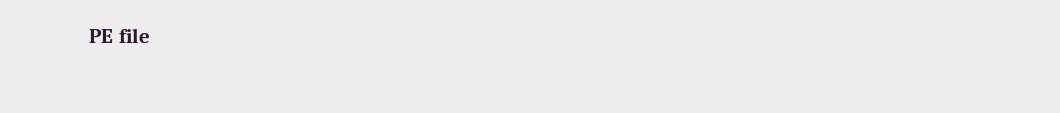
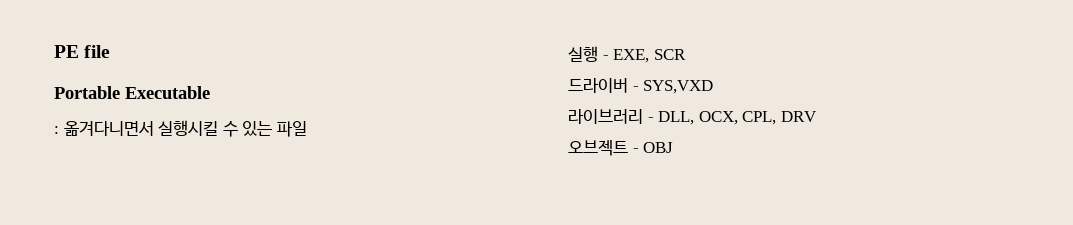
(150, 35) none -> [54,86,210,99] [54,120,307,137] [568,46,686,63] [568,78,714,94] [568,109,817,125] [568,140,674,156] // Portable Executable // : 옮겨다니면서 실행시킬 수 있는 파일 // 실행 - EXE, SCR // 드라이버 - SYS,VXD // 라이브러리 - DLL, OCX, CPL, DRV // 오브젝트 - OBJ

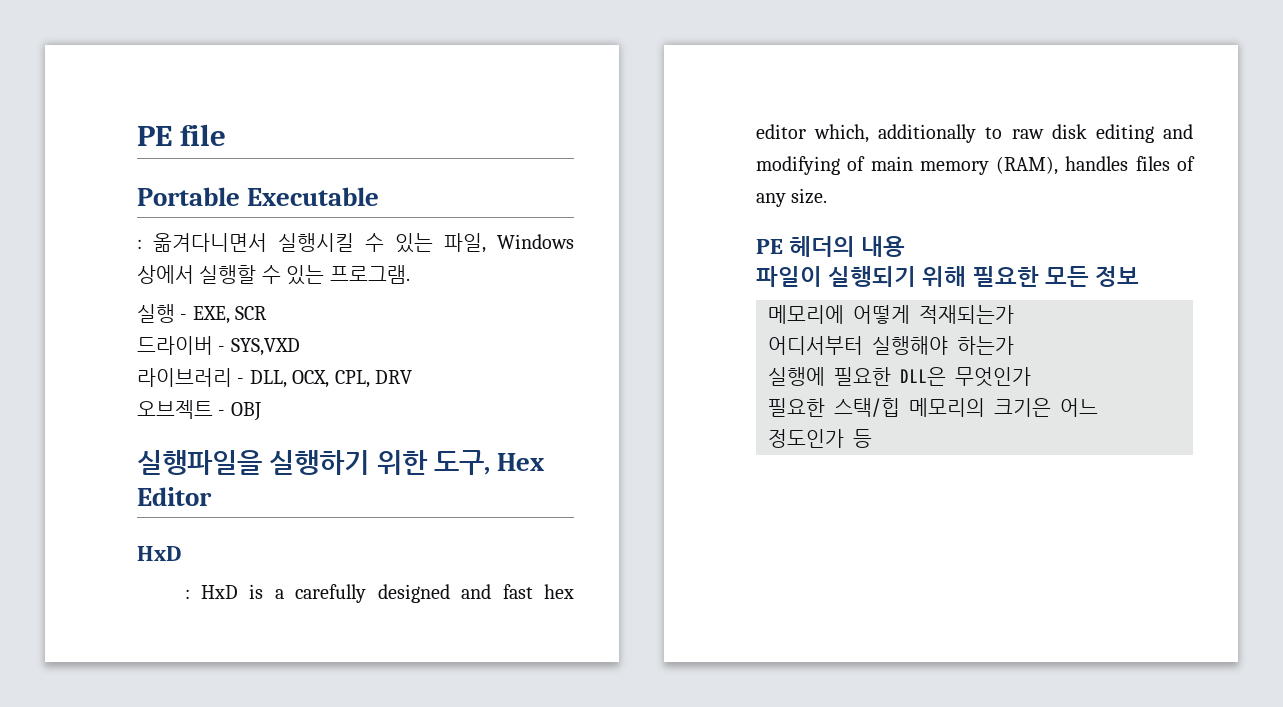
[276,121,307,137] 파일 -> [444,233,574,253] [137,265,410,285] 파일, Windows 상에서 실행할 수 있는 프로그램.
(674, 147) none -> [137,450,545,475] [137,487,212,506] [137,546,181,561] [184,584,574,603] [756,124,1193,143] [756,156,1195,175] [756,188,828,207] [756,236,906,257] [756,266,1140,287] [768,305,1014,324] [768,336,1014,355] [768,367,1031,387] [768,398,1098,417] [768,429,872,448] // 실행파일을 실행하기 위한 도구, Hex Editor // HxD // : HxD is a carefully designed and fast hex editor which, additionally to raw disk editing and modifying of main memory (RAM), handles files of any size. // PE 헤더의 내용 // 파일이 실행되기 위해 필요한 모든 정보 // 메모리에 어떻게 적재되는가 // 어디서부터 실행해야 하는가 // 실행에 필요한 DLL은 무엇인가 // 필요한 스택/힙 메모리의 크기은 어느 정도인가 등

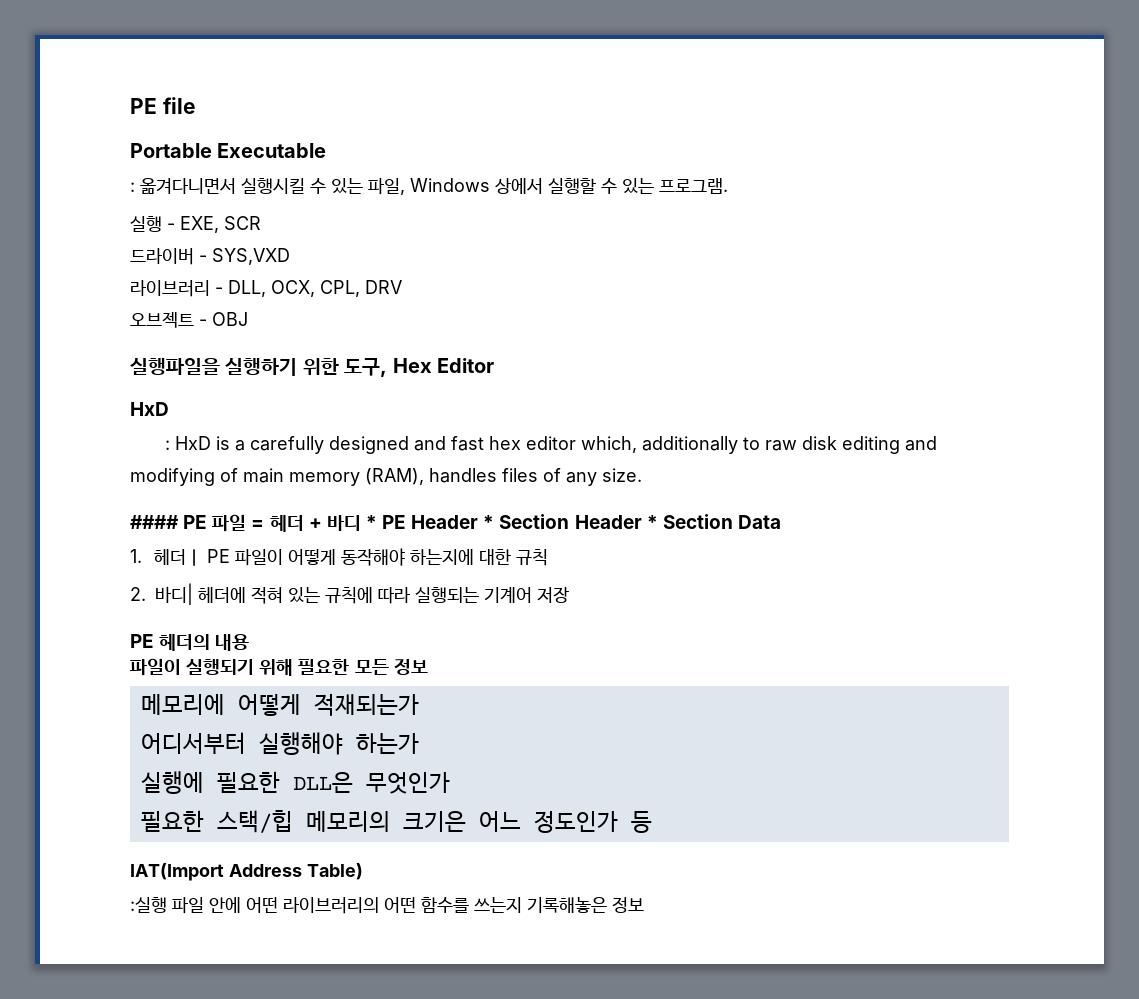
(828, 196) none -> [130,514,781,532] [130,548,548,566] [130,583,569,605] // #### PE 파일 = 헤더 + 바디 * PE Header * Section Header * Section Data // 1. 헤더ㅣ PE 파일이 어떻게 동작해야 하는지에 대한 규칙 // 2. 바디| 헤더에 적혀 있는 규칙에 따라 실행되는 기계어 저장
(872, 438) none -> [130,863,363,881] [130,897,644,914] // IAT(Import Address Table) // :실행 파일 안에 어떤 라이브러리의 어떤 함수를 쓰는지 기록해놓은 정보

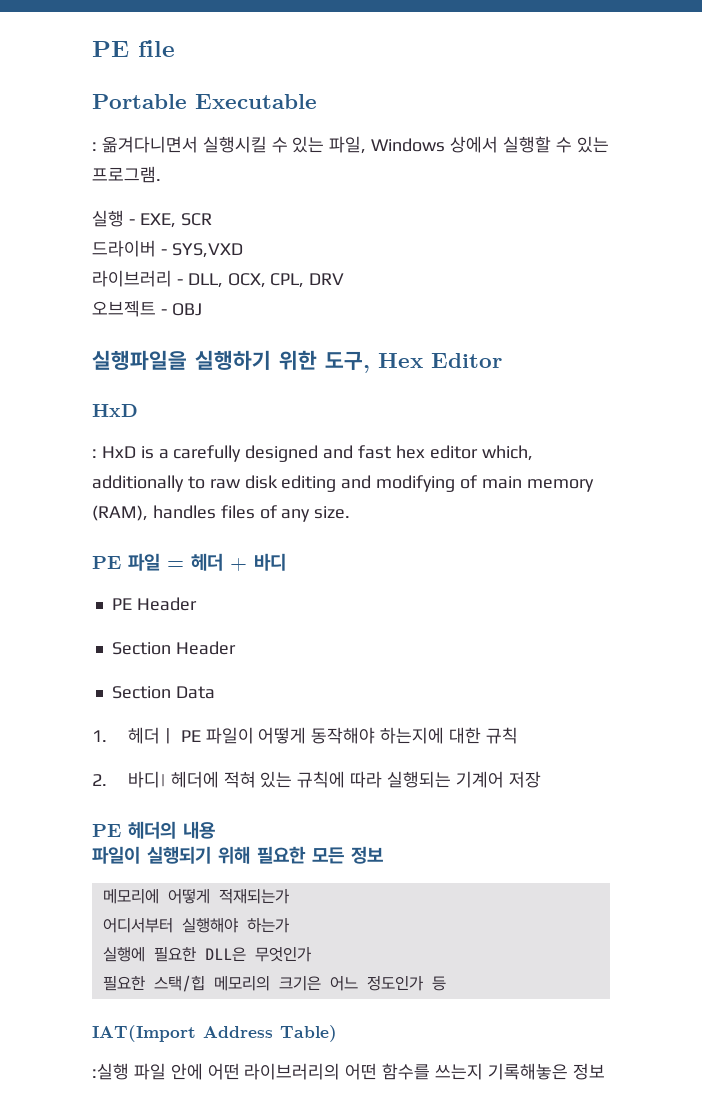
[130,515,179,529] #### -> (351, 512) none
[365,515,377,529] * -> (286, 562) //
[483,515,495,529] * -> (197, 604) //
[646,515,658,529] * -> (236, 648) //

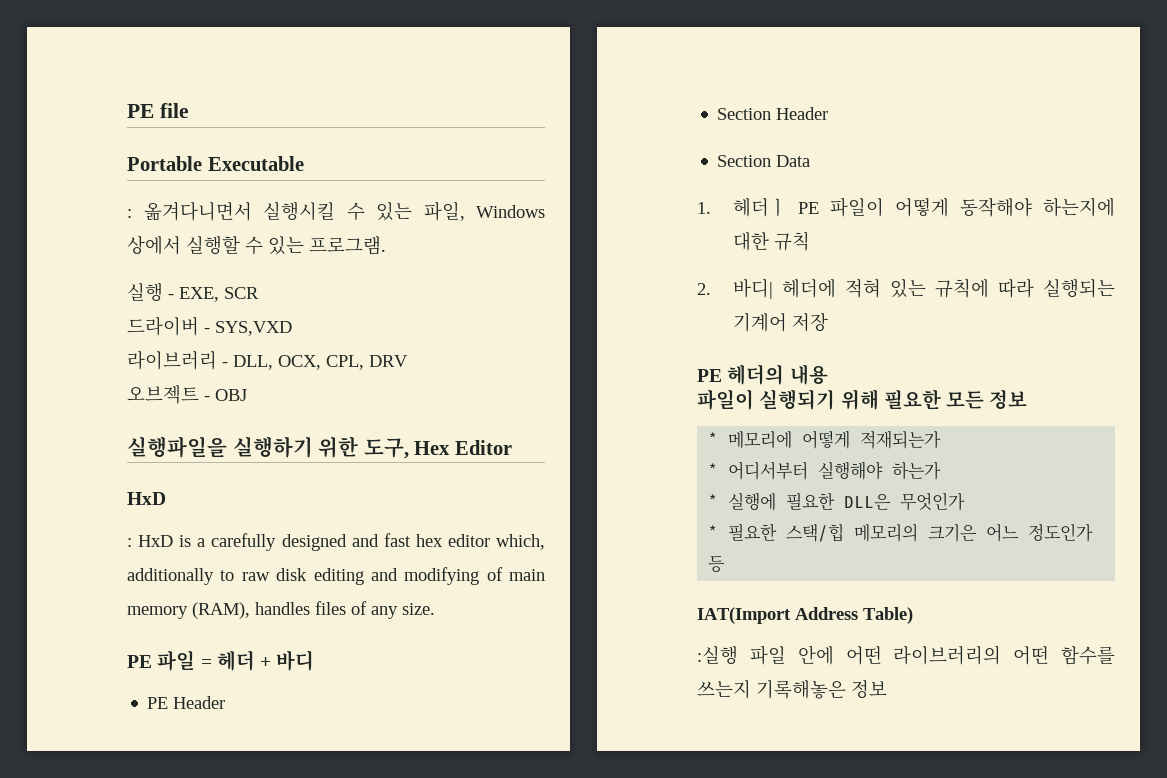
(383, 855) none -> [708,432,719,446] *
(289, 896) none -> [708,463,719,477] *
(289, 925) none -> [708,494,719,508] *
(311, 954) none -> [708,525,719,539] *

